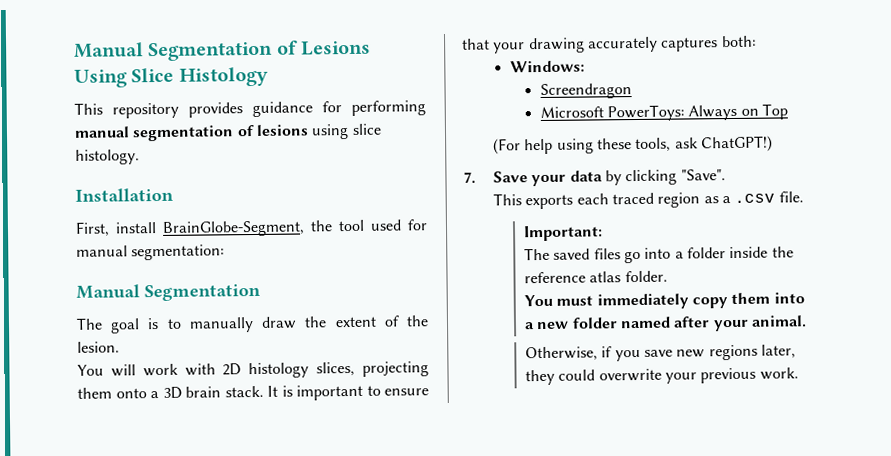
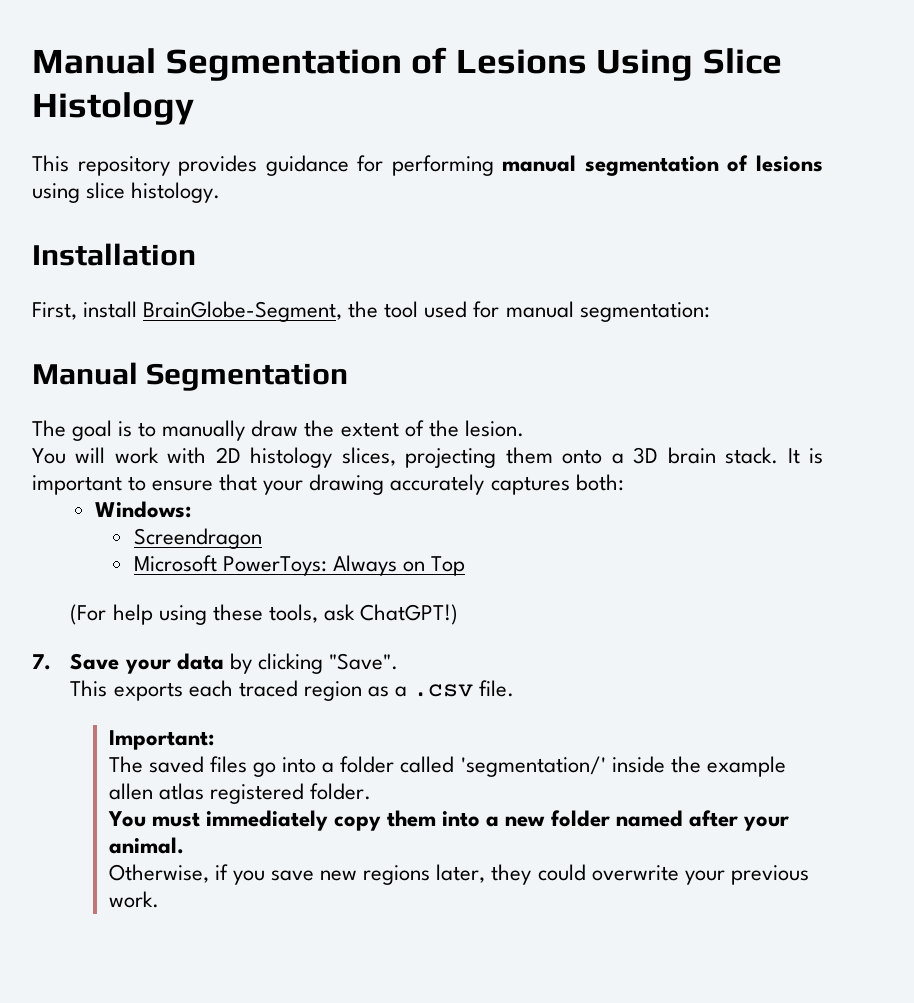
[729,246,794,259] [524,271,622,284] inside the reference atlas -> [400,756,786,777] [108,783,305,804] called 'segmentation/' inside the example allen atlas registered

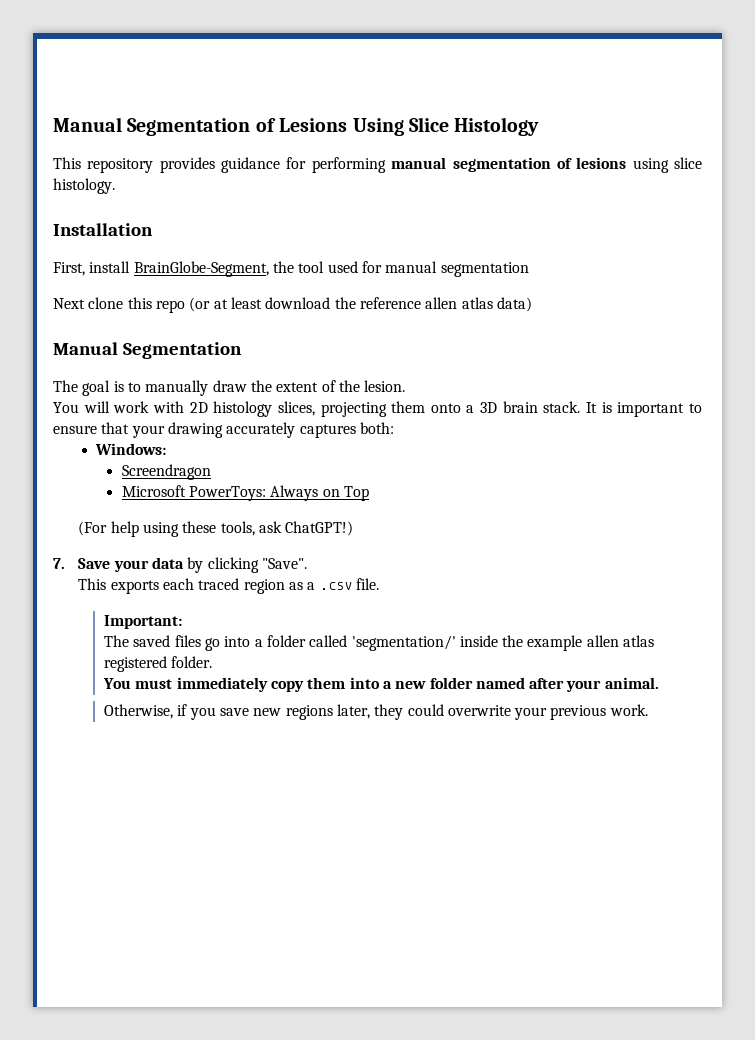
[579,302,710,322] segmentation: -> [440,262,529,277] [53,297,532,313] segmentation // Next clone this repo (or at least download the reference allen atlas data)

